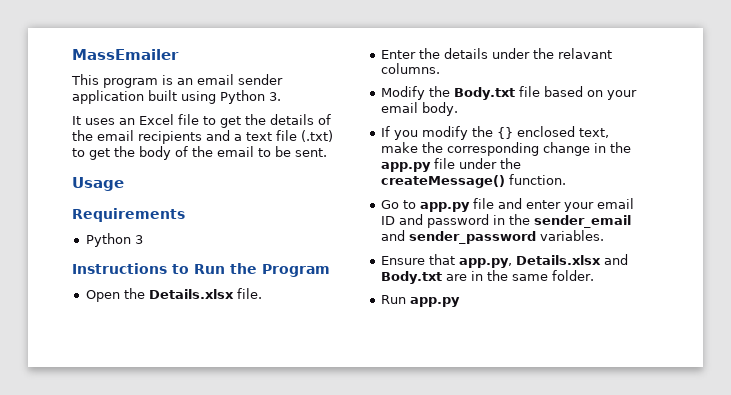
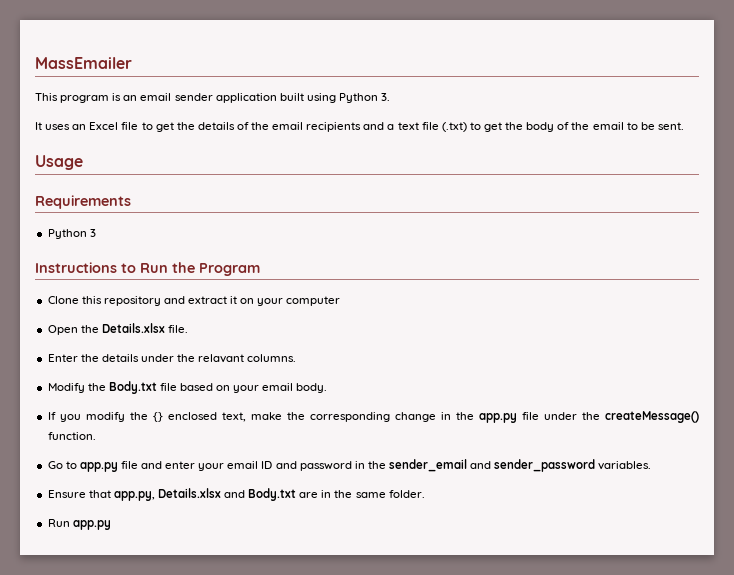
(330, 270) none -> [47,296,341,306] // Clone this repository and extract it on your computer

